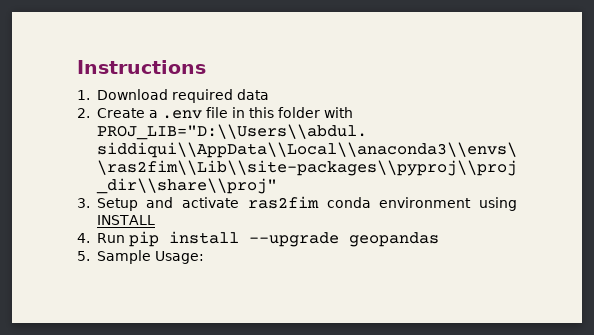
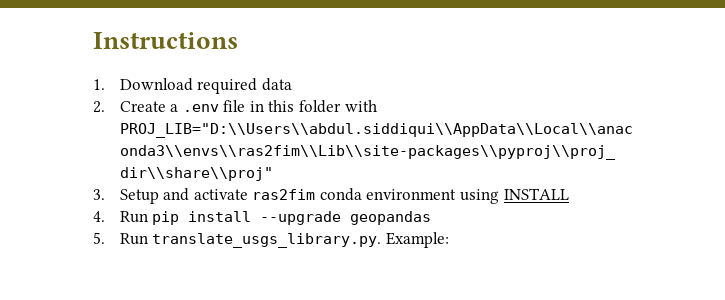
[96,250,204,264] Sample Usage: -> [119,232,449,248] Run translate_usgs_library.py. Example:

